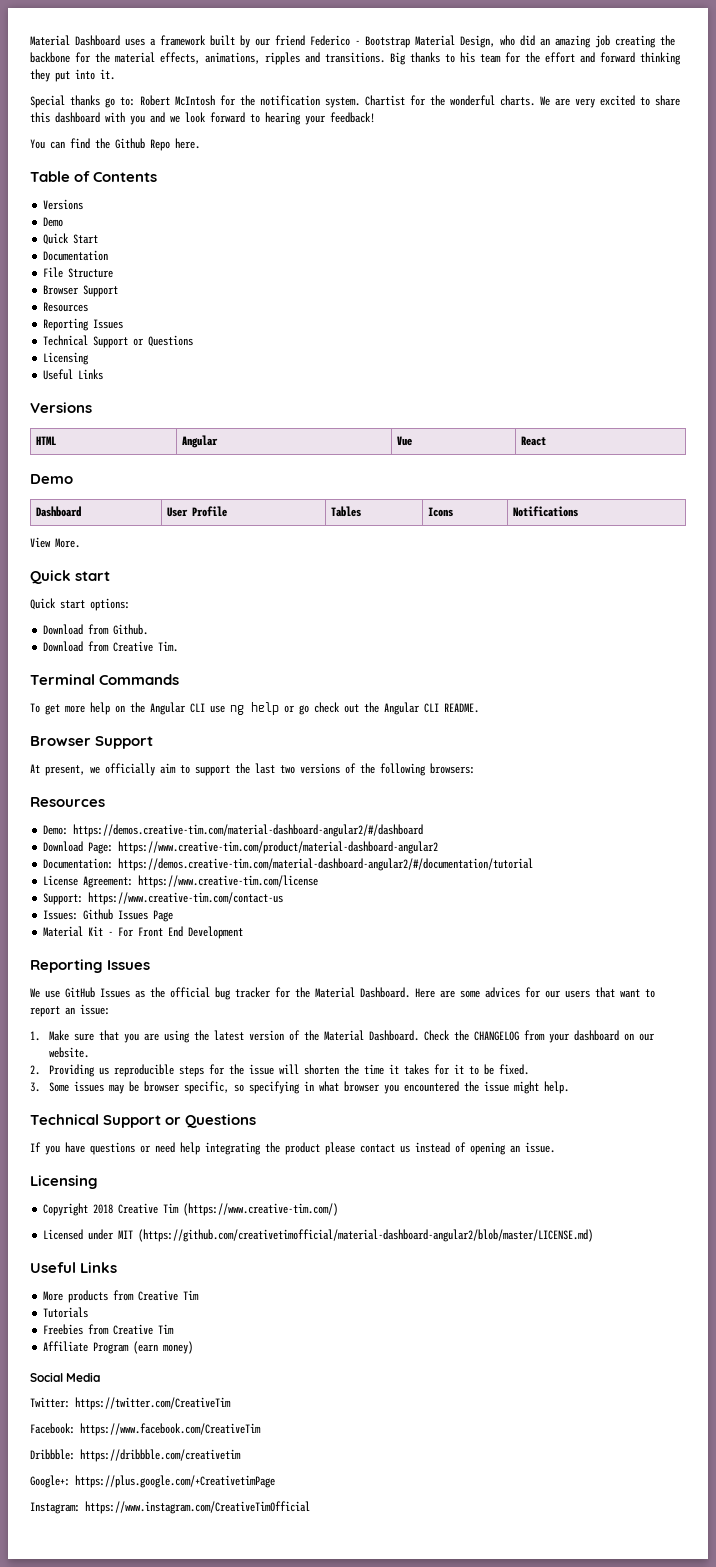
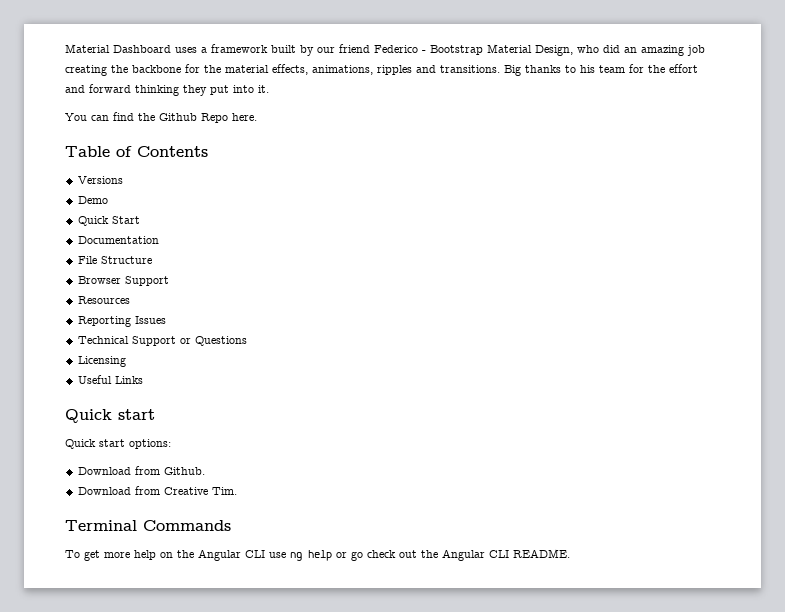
[30,95,680,108] [30,112,375,125] // Special thanks go to: Robert McIntosh for the notification system. Chartist for the wonderful charts. We are very excited to share this dashboard with you and we look forward to hearing your feedback! -> (269, 89) none
[30,402,92,413] [35,436,56,445] [181,435,218,448] [396,436,412,446] [520,436,546,446] [30,474,73,484] [35,506,81,517] [166,506,227,517] [330,506,361,517] [427,507,453,517] [512,506,578,517] [30,537,80,548] // Versions // HTML | Angular | Vue | React // Demo // Dashboard | User Profile | Tables | Icons | Notifications // View More. -> (143, 380) none
[30,736,154,749] [30,763,475,776] [30,797,105,807] [43,824,424,837] [43,841,439,854] [43,858,534,871] [43,875,319,888] [43,892,284,905] [43,909,174,922] [43,926,244,939] [30,959,151,973] [30,987,655,1000] [30,1004,110,1017] [30,1030,656,1043] [49,1047,90,1058] [30,1064,530,1077] [30,1081,570,1094] [30,1114,257,1128] [30,1142,555,1155] [30,1175,98,1189] [43,1203,339,1216] [43,1229,594,1242] [30,1262,118,1273] [43,1290,200,1303] [43,1307,89,1318] [43,1324,175,1335] [43,1341,194,1354] [30,1372,101,1382] [30,1397,231,1410] [30,1423,261,1436] [30,1449,241,1462] [30,1475,275,1488] [30,1501,310,1514] // Browser Support // At present, we officially aim to support the last two versions of the following browsers: // Resources // Demo: https://demos.creative-tim.com/material-dashboard-angular2/#/dashboard // Download Page: https://www.creative-tim.com/product/material-dashboard-angular2 // Documentation: https://demos.creative-tim.com/material-dashboard-angular2/#/documentation/tutorial // License Agreement: https://www.creative-tim.com/license // Support: https://www.creative-tim.com/contact-us // Issues: Github Issues Page // Material Kit - For Front End Development // Reporting Issues // We use GitHub Issues as the official bug tracker for the Material Dashboard. Here are some advices for our users that want to report an issue: // 1. Make sure that you are using the latest version of the Material Dashboard. Check the CHANGELOG from your dashboard on our website. // 2. Providing us reproducible steps for the issue will shorten the time it takes for it to be fixed. // 3. Some issues may be browser specific, so specifying in what browser you encountered the issue might help. // Technical Support or Questions // If you have questions or need help integrating the product please contact us instead of opening an issue. // Licensing // Copyright 2018 Creative Tim (https://www.creative-tim.com/) // Licensed under MIT (https://github.com/creativetimofficial/material-dashboard-angular2/blob/master/LICENSE.md) // Useful Links // More products from Creative Tim // Tutorials // Freebies from Creative Tim // Affiliate Program (earn money) // Social Media // Twitter: https://twitter.com/CreativeTim // Facebook: https://www.facebook.com/CreativeTim // Dribbble: https://dribbble.com/creativetim // Google+: https://plus.google.com/+CreativetimPage // Instagram: https://www.instagram.com/CreativeTimOfficial -> (570, 553) none

